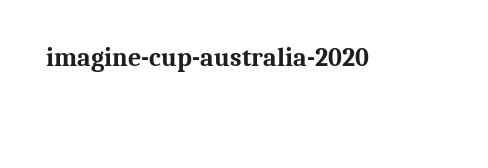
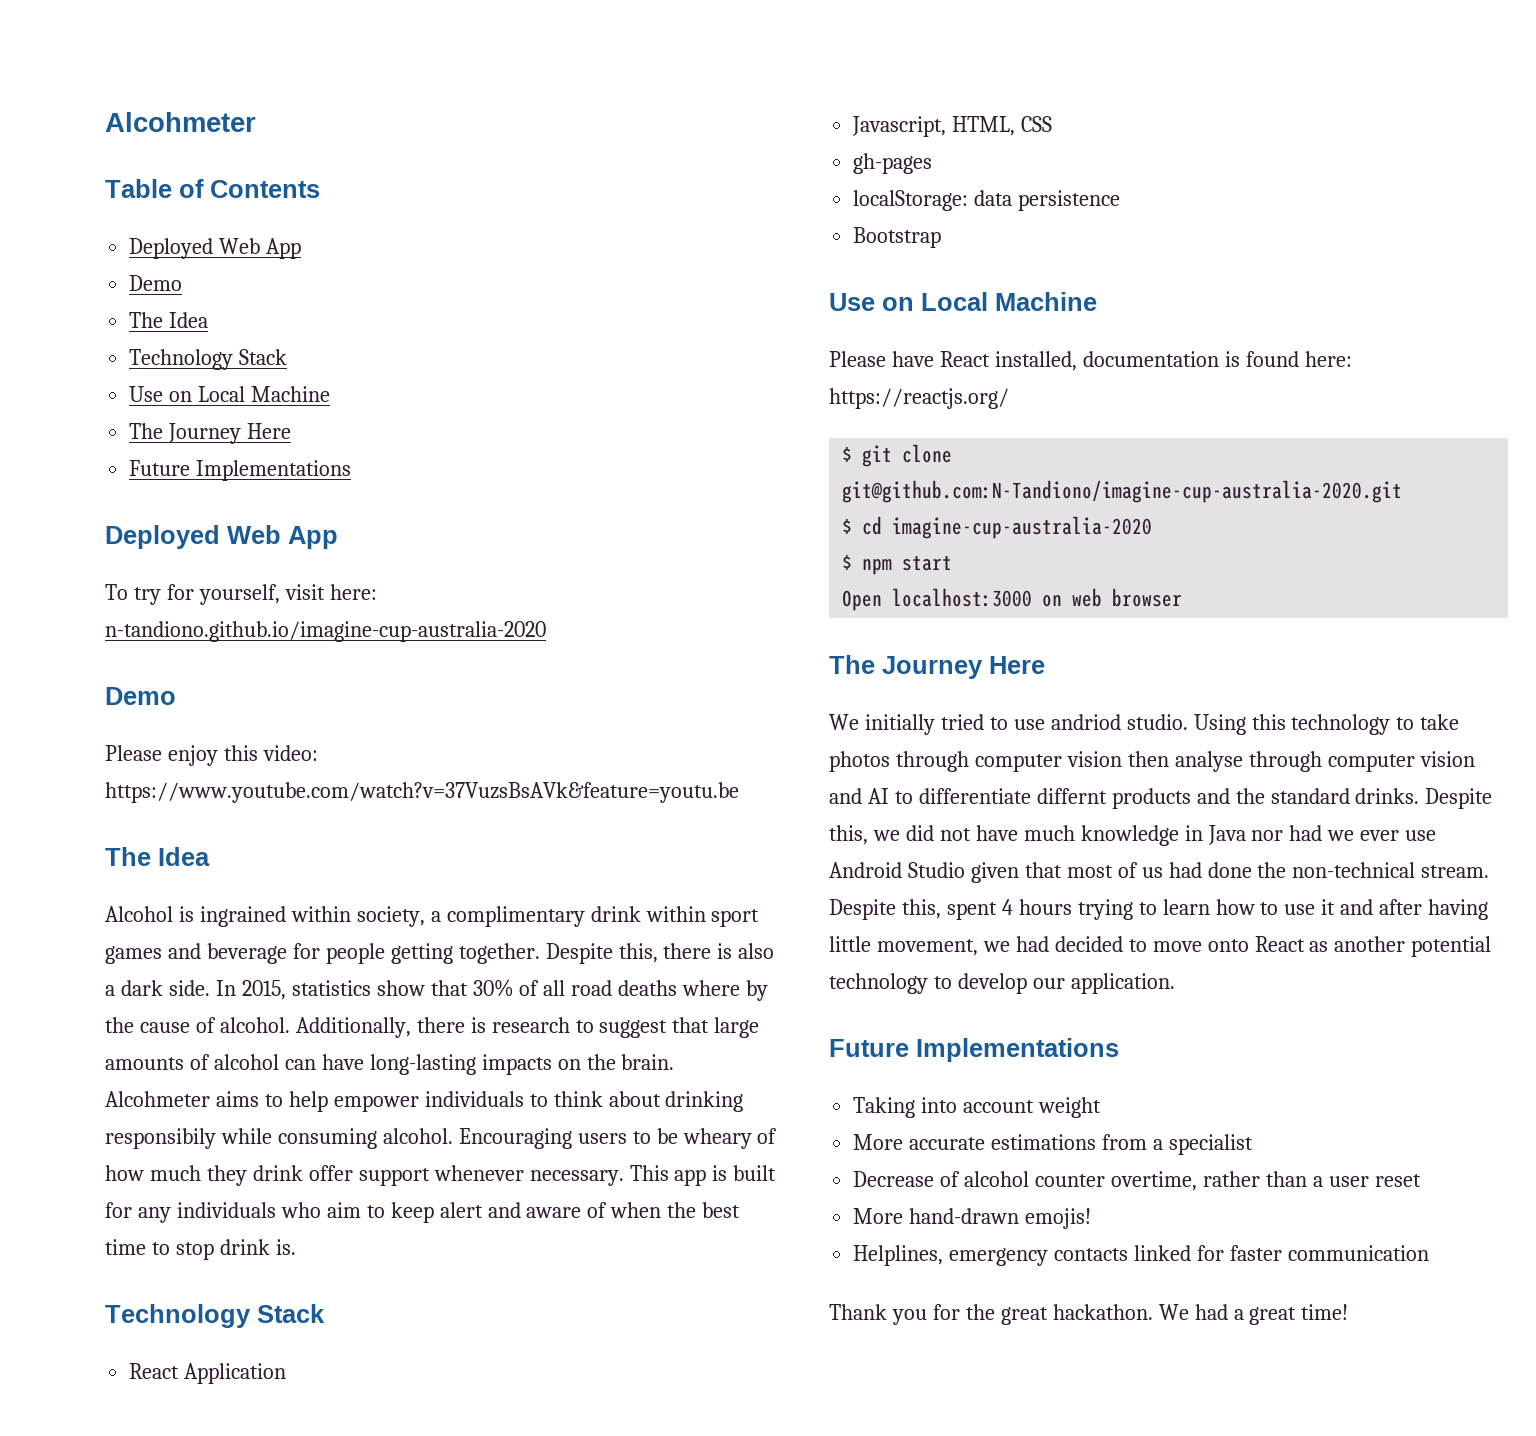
[46,47,369,72] imagine-cup-australia-2020 -> [105,112,256,132] [105,179,320,198] [129,238,302,259] [129,275,183,291] [129,312,209,328] [129,349,288,370] [129,386,331,402] [129,423,292,444] [129,460,352,481] [105,525,338,549] [105,584,377,605] [105,621,546,642] [105,687,176,705] [105,745,318,766] [105,782,739,803] [105,847,210,866] [105,906,760,927] [105,943,775,964] [105,979,769,1001] [105,1017,760,1038] [105,1054,675,1075] [105,1091,744,1112] [105,1128,778,1149] [105,1165,777,1186] [105,1202,741,1223] [105,1239,296,1260] [105,1304,325,1328] [129,1363,287,1384] [852,116,1053,137] [853,153,933,174] [853,190,1121,211] [853,227,942,248] [829,292,1097,311] [829,351,1352,371] [829,388,1009,409] [842,444,953,467] [842,480,1403,503] [842,516,1153,539] [842,554,953,575] [842,588,1183,611] [829,655,1045,679] [829,714,1460,735] [829,751,1475,772] [829,788,1493,809] [829,825,1437,846] [829,862,1490,883] [829,899,1489,920] [829,936,1492,957] [829,973,1175,994] [829,1038,1119,1062] [853,1097,1102,1118] [853,1134,1253,1155] [853,1171,1421,1191] [853,1208,1092,1229] [853,1245,1429,1266] [829,1304,1349,1325] Alcohmeter // Table of Contents // Deployed Web App // Demo // The Idea // Technology Stack // Use on Local Machine // The Journey Here // Future Implementations // Deployed Web App // To try for yourself, visit here: n-tandiono.github.io/imagine-cup-australia-2020 // Demo // Please enjoy this video: https://www.youtube.com/watch?v=37VuzsBsAVk&feature=youtu.be // The Idea // Alcohol is ingrained within society, a complimentary drink within sport games and beverage for people getting together. Despite this, there is also a dark side. In 2015, statistics show that 30% of all road deaths where by the cause of alcohol. Additionally, there is research to suggest that large amounts of alcohol can have long-lasting impacts on the brain. Alcohmeter aims to help empower individuals to think about drinking responsibily while consuming alcohol. Encouraging users to be wheary of how much they drink offer support whenever necessary. This app is built for any individuals who aim to keep alert and aware of when the best time to stop drink is. // Technology Stack // React Application // Javascript, HTML, CSS // gh-pages // localStorage: data persistence // Bootstrap // Use on Local Machine // Please have React installed, documentation is found here: https://reactjs.org/ // $ git clone git@github.com:N-Tandiono/imagine-cup-australia-2020.git // $ cd imagine-cup-australia-2020 // $ npm start // Open localhost:3000 on web browser // The Journey Here // We initially tried to use andriod studio. Using this technology to take photos through computer vision then analyse through computer vision and AI to differentiate differnt products and the standard drinks. Despite this, we did not have much knowledge in Java nor had we ever use Android Studio given that most of us had done the non-technical stream. Despite this, spent 4 hours trying to learn how to use it and after having little movement, we had decided to move onto React as another potential technology to develop our application. // Future Implementations // Taking into account weight // More accurate estimations from a specialist // Decrease of alcohol counter overtime, rather than a user reset // More hand-drawn emojis! // Helplines, emergency contacts linked for faster communication // Thank you for the great hackathon. We had a great time!

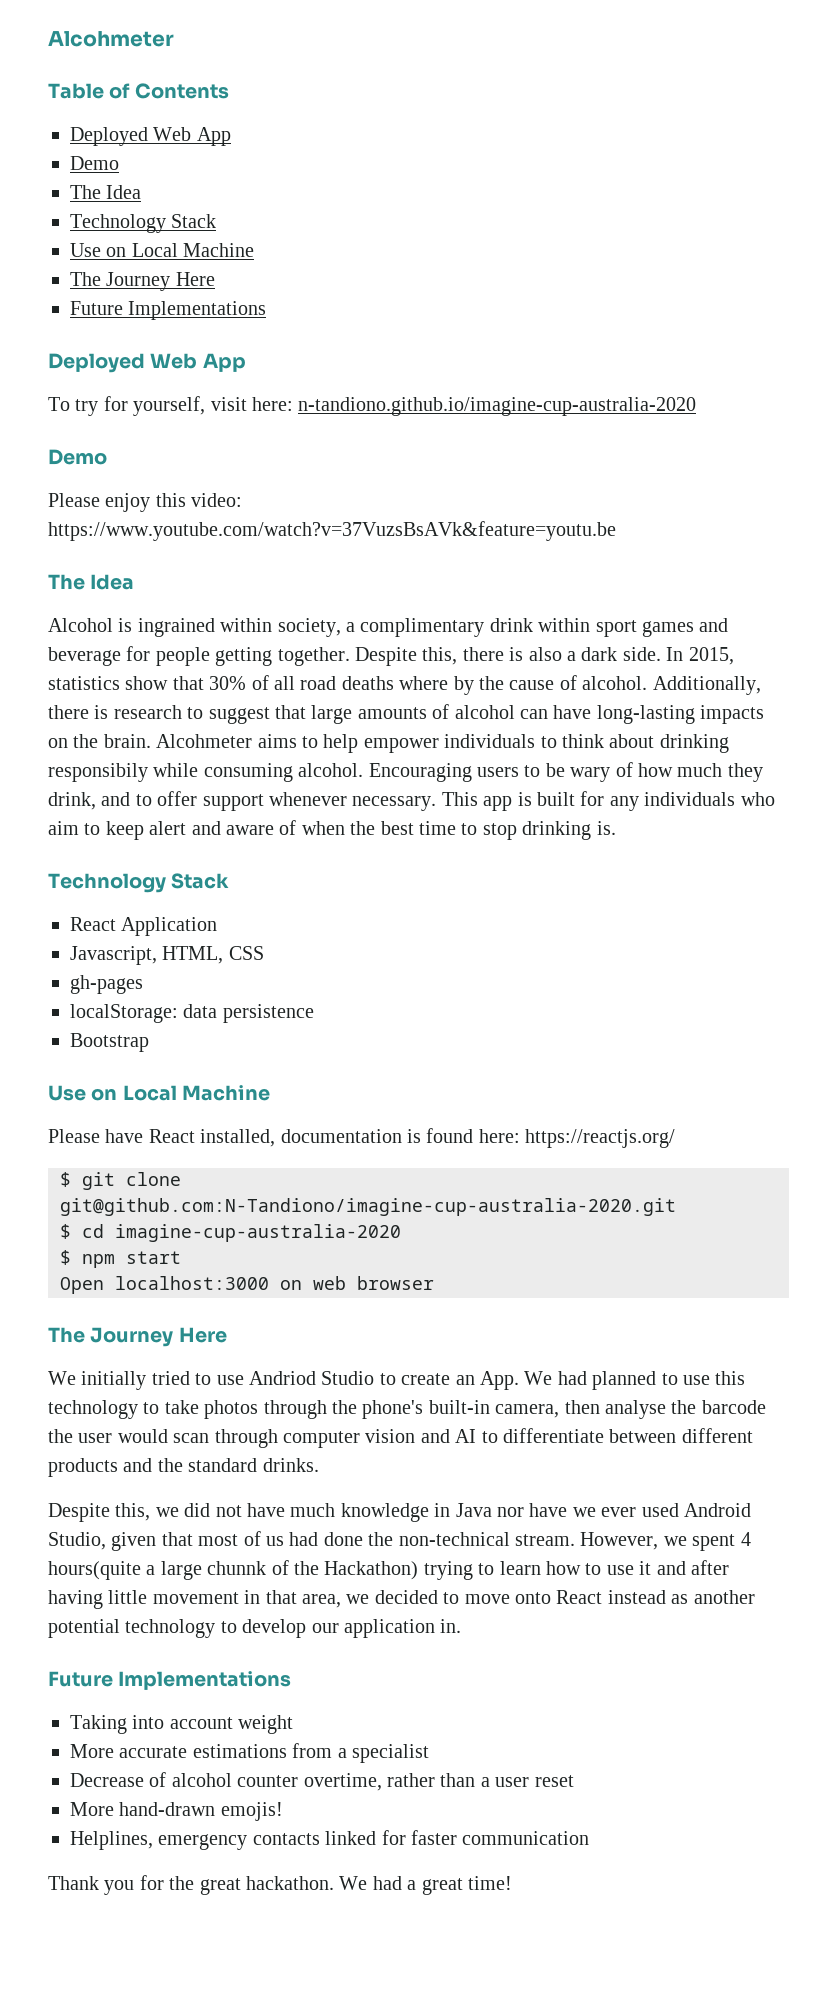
[682,1128,752,1149] wheary -> [570,767,611,782] wary
[252,1165,303,1181] drink -> [48,792,152,810] drink, and to
[219,1239,270,1255] drink -> [522,821,592,840] drinking
[1050,714,1246,735] andriod studio. Using -> [249,1371,710,1390] Andriod Studio to create an App. We had planned to use
[974,751,1243,772] computer vision then analyse -> [332,1400,766,1419] [48,1429,210,1443] the phone's built-in camera, then analyse the barcode the user would scan
[1036,788,1107,804] differnt -> [609,1428,753,1443] between different
(1420, 796) none -> (319, 1465) //
[1289,825,1323,841] had -> [529,1503,568,1517] have
[1405,830,1437,841] [829,862,965,878] use Android Studio -> [641,1503,751,1517] [48,1532,106,1550] used Android Studio,
[829,899,1072,920] Despite this, spent 4 hours -> [580,1532,751,1551] [48,1560,419,1580] However, we spent 4 hours(quite a large chunnk of the Hackathon)
[876,936,1049,956] movement, we had -> [152,1590,370,1608] movement in that area, we
(1305, 944) none -> [607,1590,666,1604] instead
[1070,973,1175,994] application. -> [344,1619,462,1638] application in.

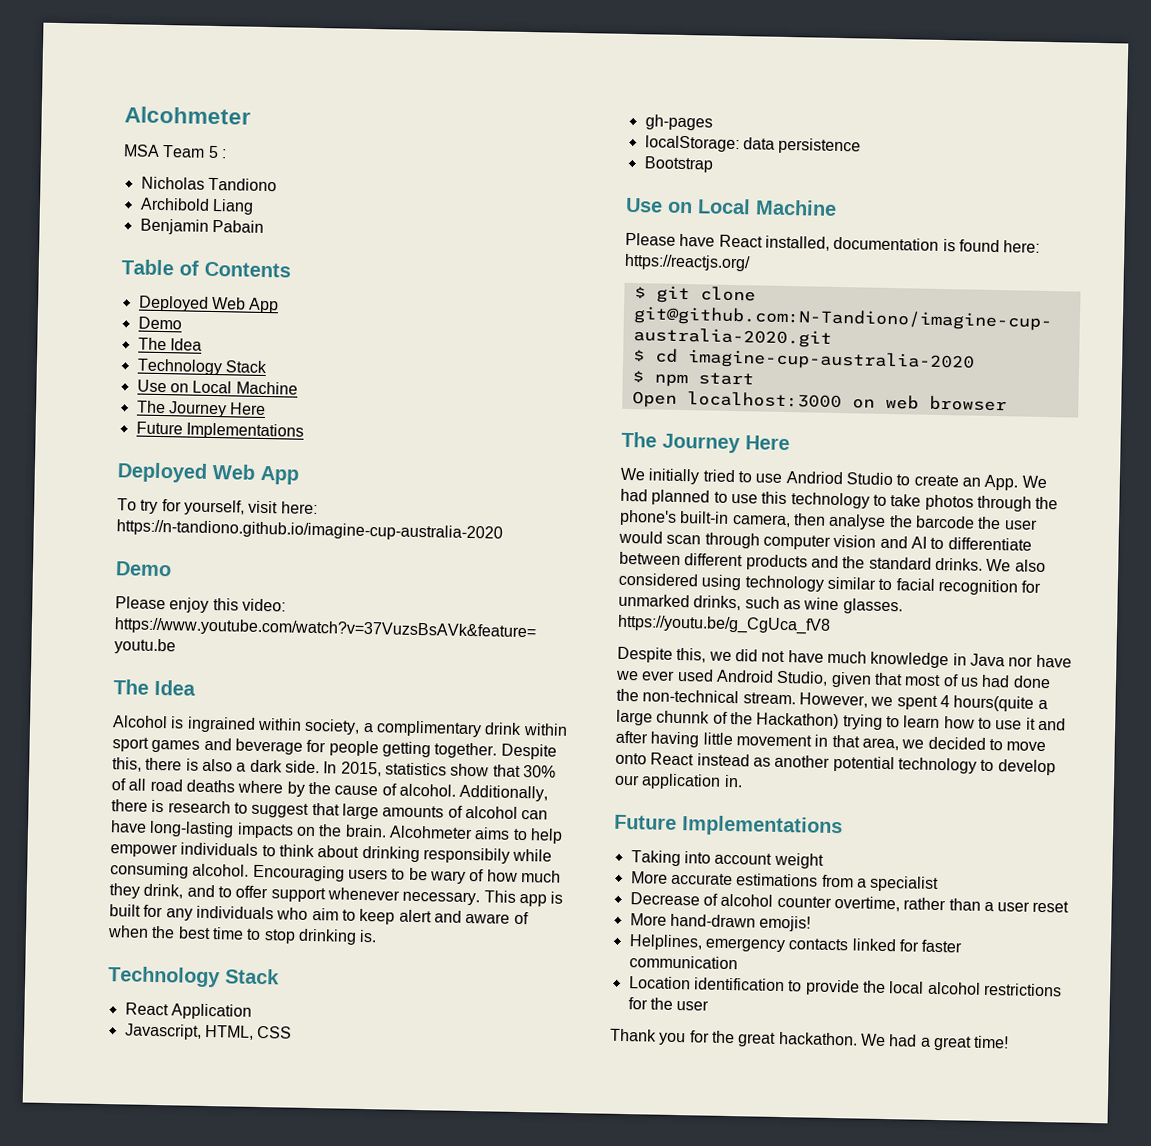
[48,31,174,47] Alcohmeter -> [124,106,251,125] [123,144,227,159] [140,176,277,192] [139,197,254,215] [139,218,264,235] Alcohmeter // MSA Team 5 : // Nicholas Tandiono // Archibold Liang // Benjamin Pabain
[298,397,697,416] n-tandiono.github.io/imagine-cup-australia-2020 -> [116,519,503,542] https://n-tandiono.github.io/imagine-cup-australia-2020
(319, 1465) none -> [986,558,1046,573] [618,572,1042,596] [618,593,903,615] [617,614,831,635] We also considered using technology similar to facial recognition for unmarked drinks, such as wine glasses. https://youtu.be/g_CgUca_fV8
(590, 1838) none -> [628,976,1062,997] [627,997,710,1011] // Location identification to provide the local alcohol restrictions for the user

